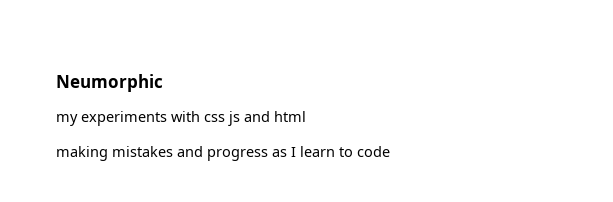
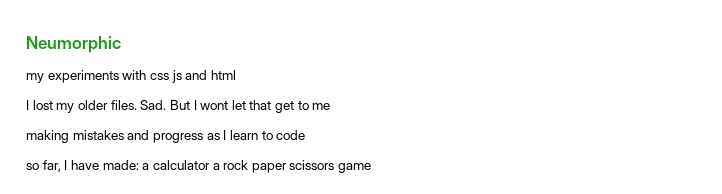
(306, 116) none -> [26,100,331,113] // I lost my older files. Sad. But I wont let that get to me
(390, 151) none -> [26,160,372,173] // so far, I have made: a calculator a rock paper scissors game

